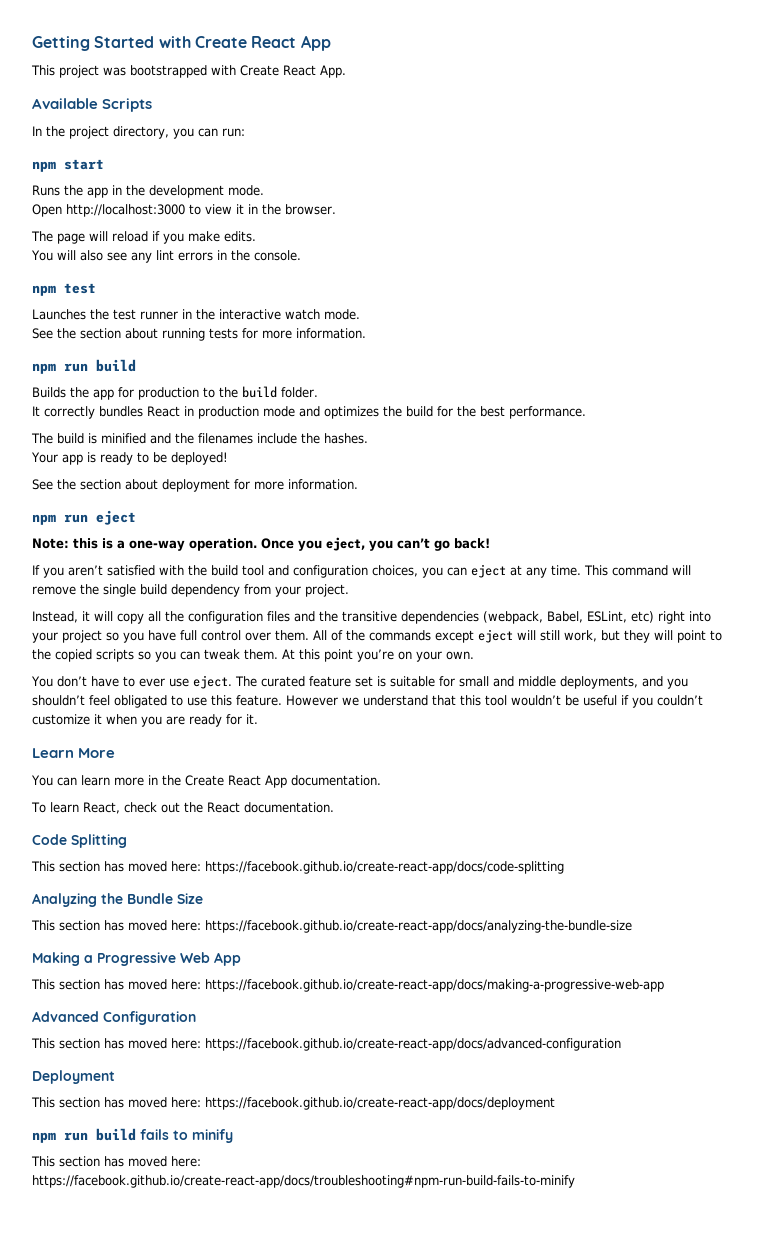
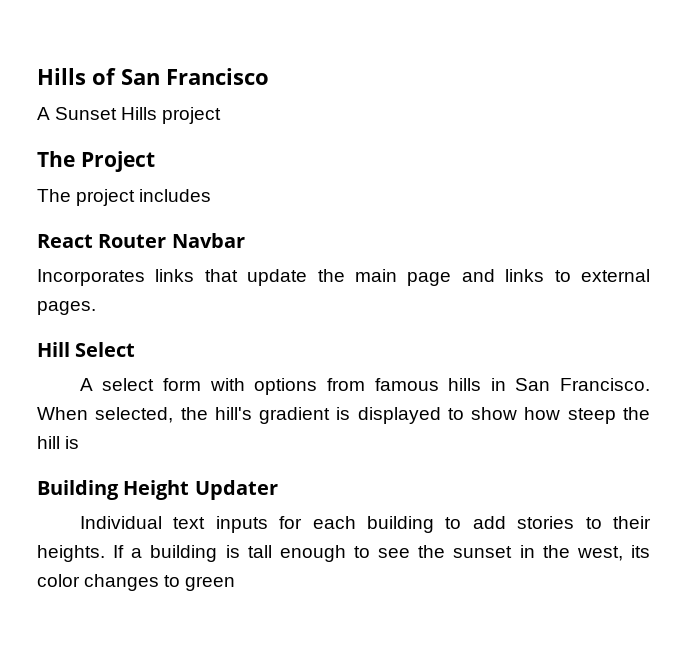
[32,35,331,51] [31,65,346,78] [32,98,153,112] [32,126,245,139] [32,159,104,172] [32,185,264,198] [32,204,336,217] [31,231,256,244] [31,250,301,263] [32,283,96,296] [32,309,360,320] [32,328,366,341] [32,359,136,374] [32,386,318,400] [32,406,586,419] [31,433,368,444] [31,452,228,465] [32,479,358,492] [32,510,136,525] [32,537,490,551] [32,564,691,578] [32,584,349,597] [32,611,711,624] [32,629,722,643] [32,649,474,662] [31,675,688,689] [32,695,703,708] [32,714,258,727] [32,748,116,758] [31,775,381,788] [31,802,334,814] [32,834,127,848] [31,861,564,874] [32,893,203,907] [31,920,632,933] [32,952,241,966] [31,979,664,992] [32,1011,196,1025] [31,1038,621,1051] [32,1070,115,1084] [31,1097,555,1110] [32,1128,233,1143] [31,1156,201,1167] [32,1175,575,1188] Getting Started with Create React App // This project was bootstrapped with Create React App. // Available Scripts // In the project directory, you can run: // npm start // Runs the app in the development mode. // Open http://localhost:3000 to view it in the browser. // The page will reload if you make edits. // You will also see any lint errors in the console. // npm test // Launches the test runner in the interactive watch mode. // See the section about running tests for more information. // npm run build // Builds the app for production to the build folder. // It correctly bundles React in production mode and optimizes the build for the best performance. // The build is minified and the filenames include the hashes. // Your app is ready to be deployed! // See the section about deployment for more information. // npm run eject // Note: this is a one-way operation. Once you eject, you can’t go back! // If you aren’t satisfied with the build tool and configuration choices, you can eject at any time. This command will remove the single build dependency from your project. // Instead, it will copy all the configuration files and the transitive dependencies (webpack, Babel, ESLint, etc) right into your project so you have full control over them. All of the commands except eject will still work, but they will point to the copied scripts so you can tweak them. At this point you’re on your own. // You don’t have to ever use eject. The curated feature set is suitable for small and middle deployments, and you shouldn’t feel obligated to use this feature. However we understand that this tool wouldn’t be useful if you couldn’t customize it when you are ready for it. // Learn More // You can learn more in the Create React App documentation. // To learn React, check out the React documentation. // Code Splitting // This section has moved here: https://facebook.github.io/create-react-app/docs/code-splitting // Analyzing the Bundle Size // This section has moved here: https://facebook.github.io/create-react-app/docs/analyzing-the-bundle-size // Making a Progressive Web App // This section has moved here: https://facebook.github.io/create-react-app/docs/making-a-progressive-web-app // Advanced Configuration // This section has moved here: https://facebook.github.io/create-react-app/docs/advanced-configuration // Deployment // This section has moved here: https://facebook.github.io/create-react-app/docs/deployment // npm run build fails to minify // This section has moved here: https://facebook.github.io/create-react-app/docs/troubleshooting#npm-run-build-fails-to-minify -> [37,68,269,85] [37,107,222,124] [37,151,155,172] [37,189,212,206] [37,233,245,248] [37,269,650,286] [37,301,96,315] [37,342,136,357] [79,378,651,395] [37,407,650,424] [37,436,80,449] [37,480,278,500] [79,516,651,533] [37,545,650,562] [37,574,236,591] Hills of San Francisco // A Sunset Hills project // The Project // The project includes // React Router Navbar // Incorporates links that update the main page and links to external pages. // Hill Select // A select form with options from famous hills in San Francisco. When selected, the hill's gradient is displayed to show how steep the hill is // Building Height Updater // Individual text inputs for each building to add stories to their heights. If a building is tall enough to see the sunset in the west, its color changes to green

